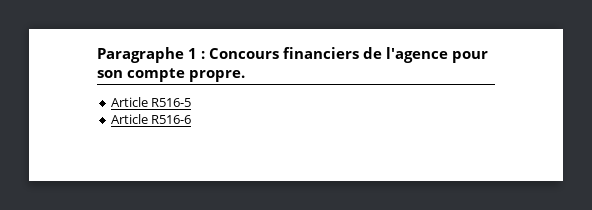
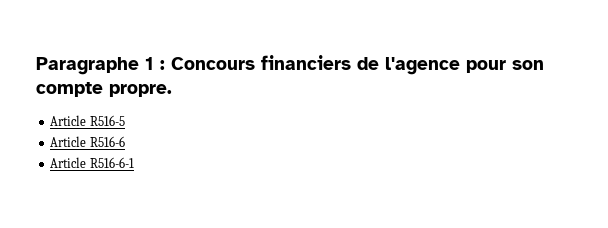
(192, 119) none -> [50,157,134,168] // Article R516-6-1

